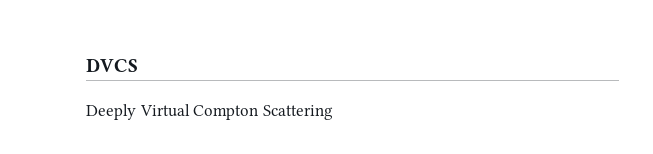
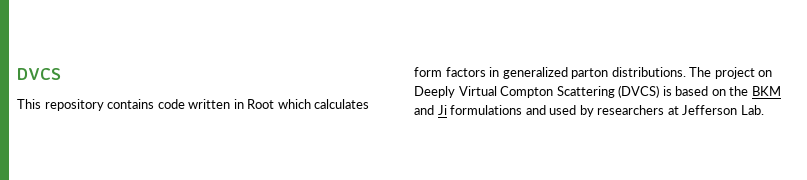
[86,104,333,120] Deeply Virtual Compton Scattering -> [17,99,370,111] [414,67,773,79] [414,85,781,98] [414,105,764,117] This repository contains code written in Root which calculates form factors in generalized parton distributions. The project on Deeply Virtual Compton Scattering (DVCS) is based on the BKM and Ji formulations and used by researchers at Jefferson Lab.

